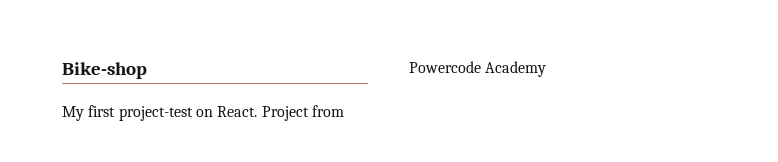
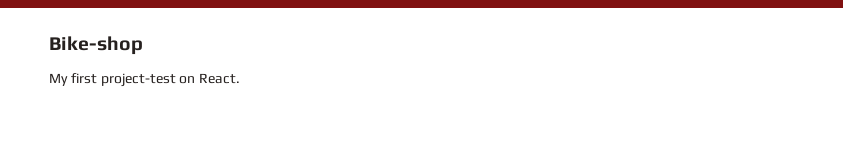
[261,105,344,121] [409,61,547,77] Project from Powercode Academy -> (241, 78) none

